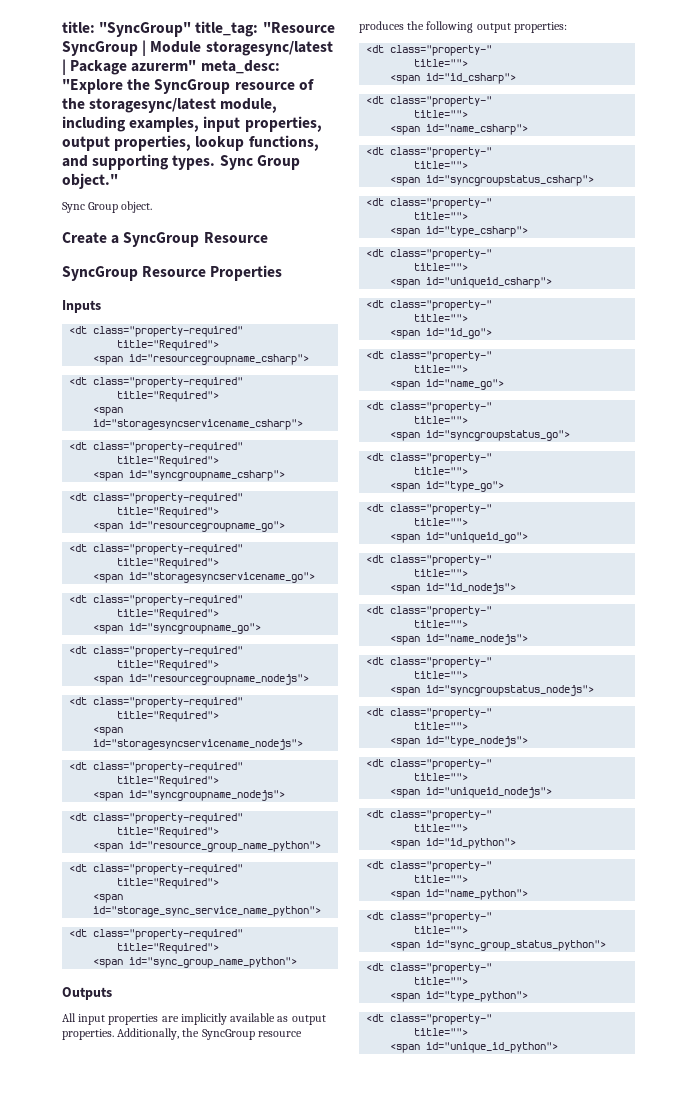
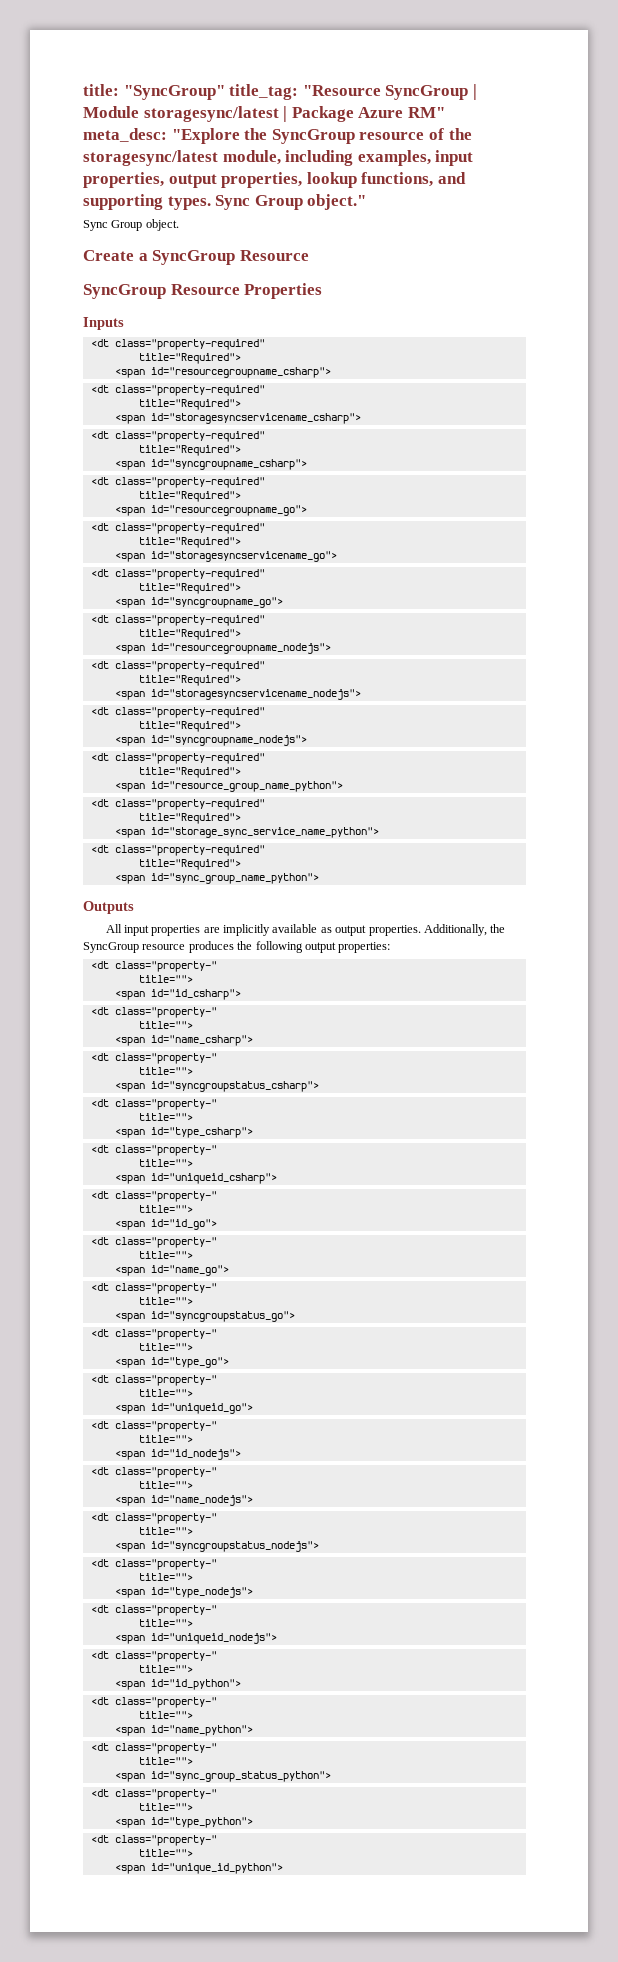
[131,60,197,72] azurerm" -> [358,107,445,118] Azure RM"

